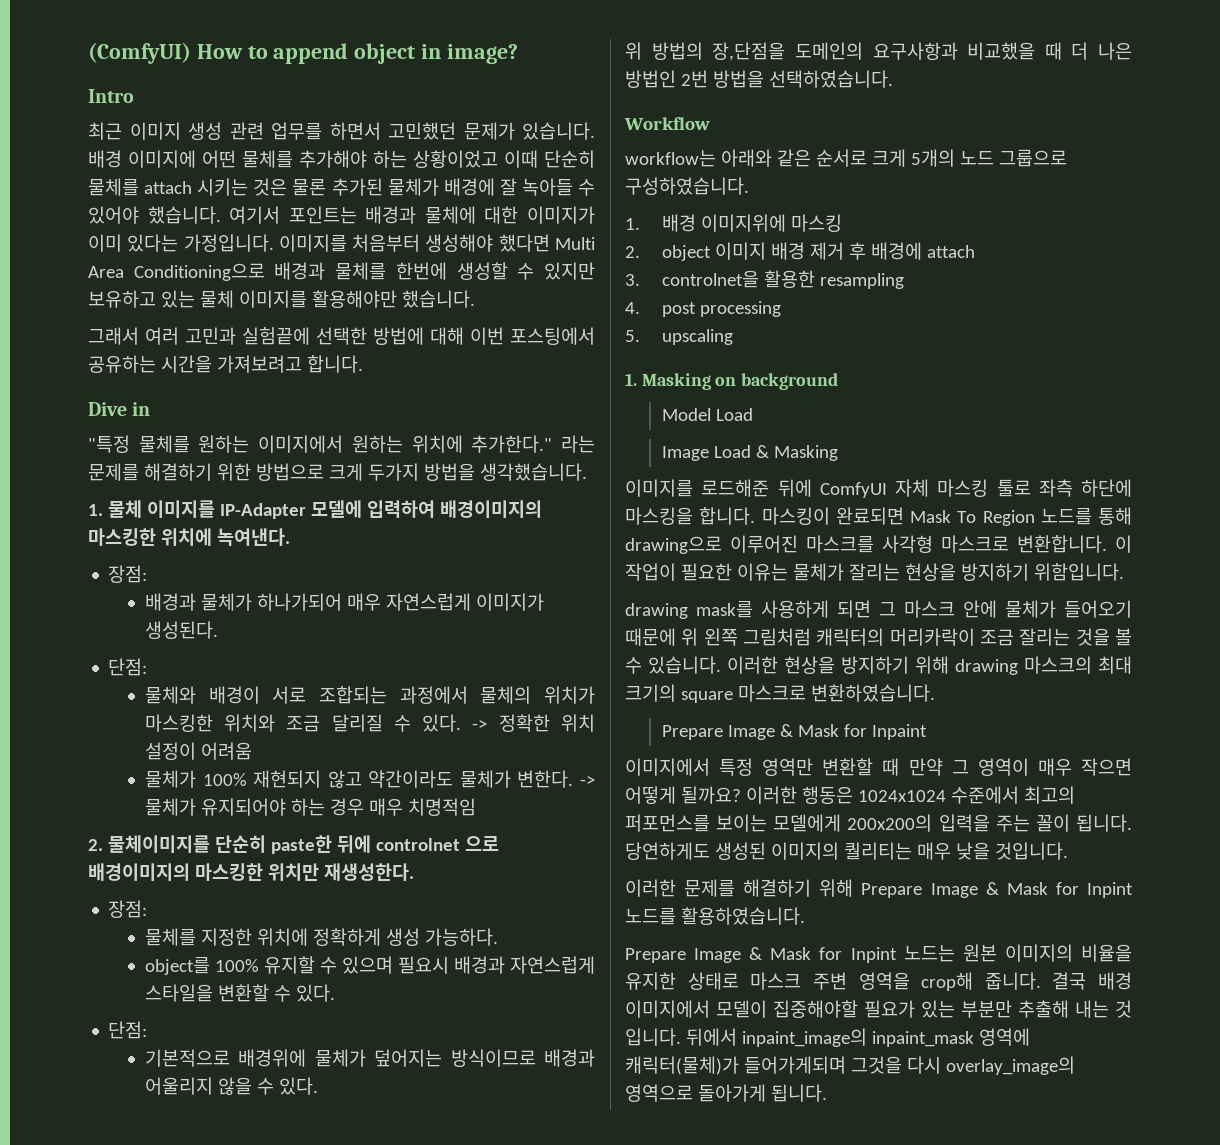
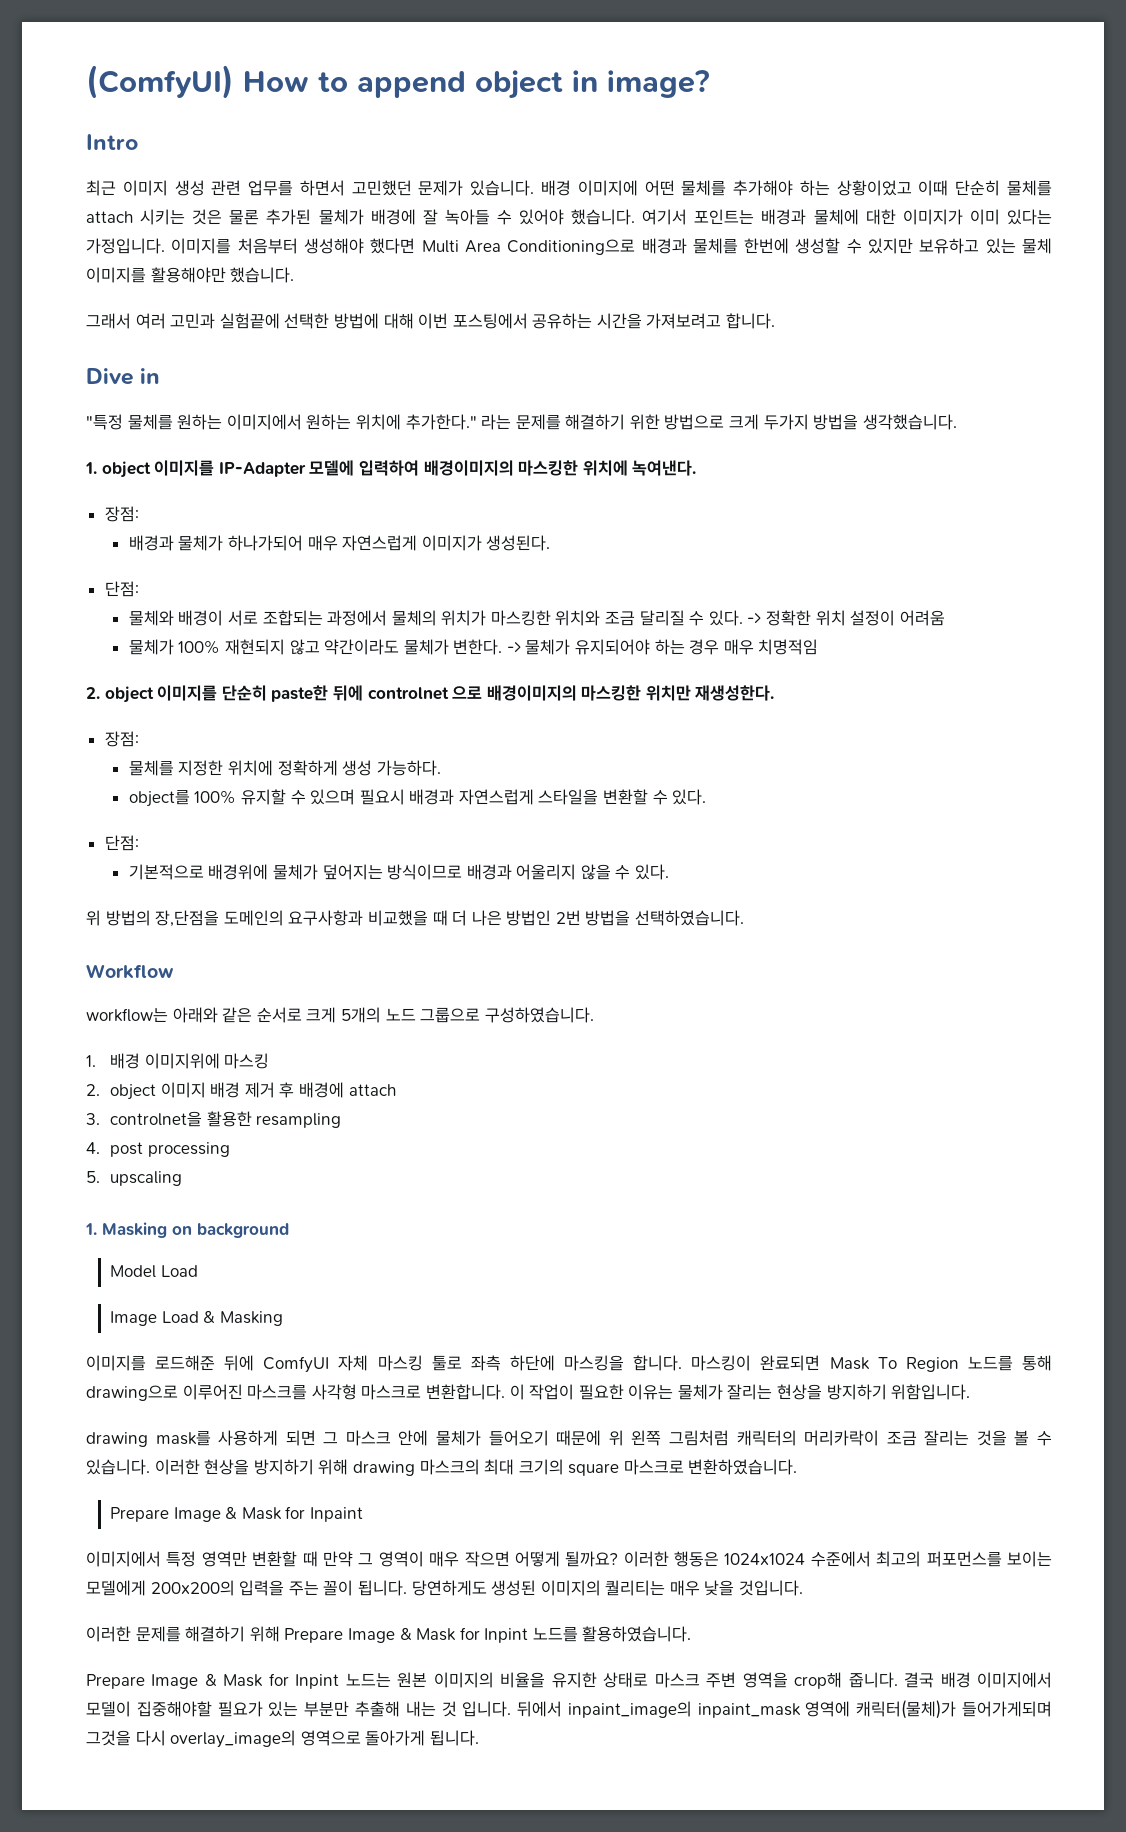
[107,500,142,518] 물체 -> [101,461,151,478] object
[107,835,210,853] 물체이미지를 -> [104,685,218,703] object 이미지를

